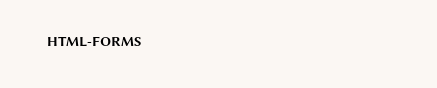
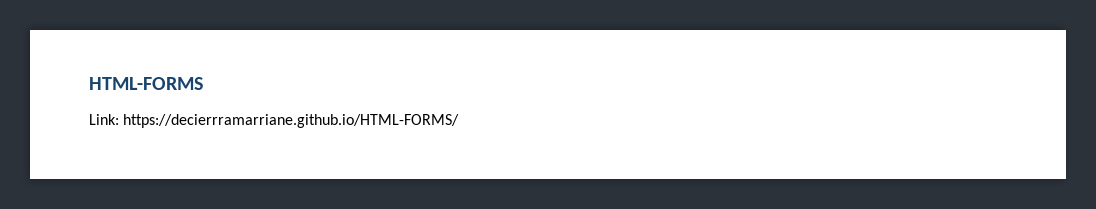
(142, 41) none -> [89,114,460,128] // Link: https://decierrramarriane.github.io/HTML-FORMS/

